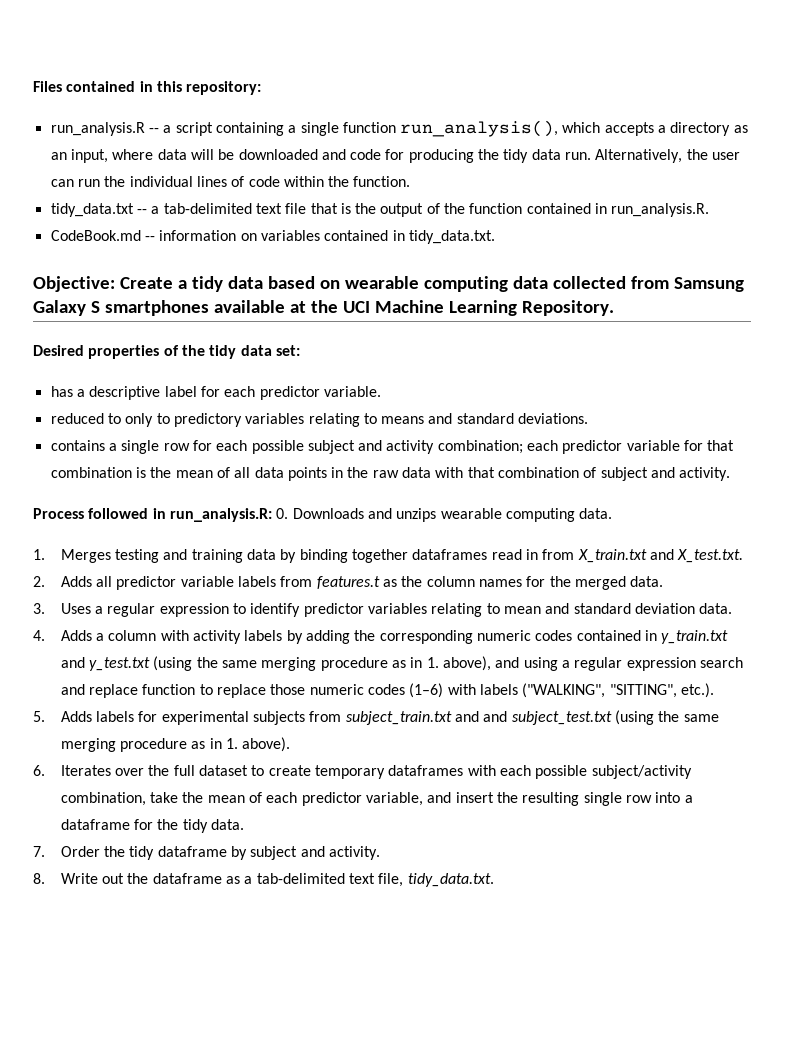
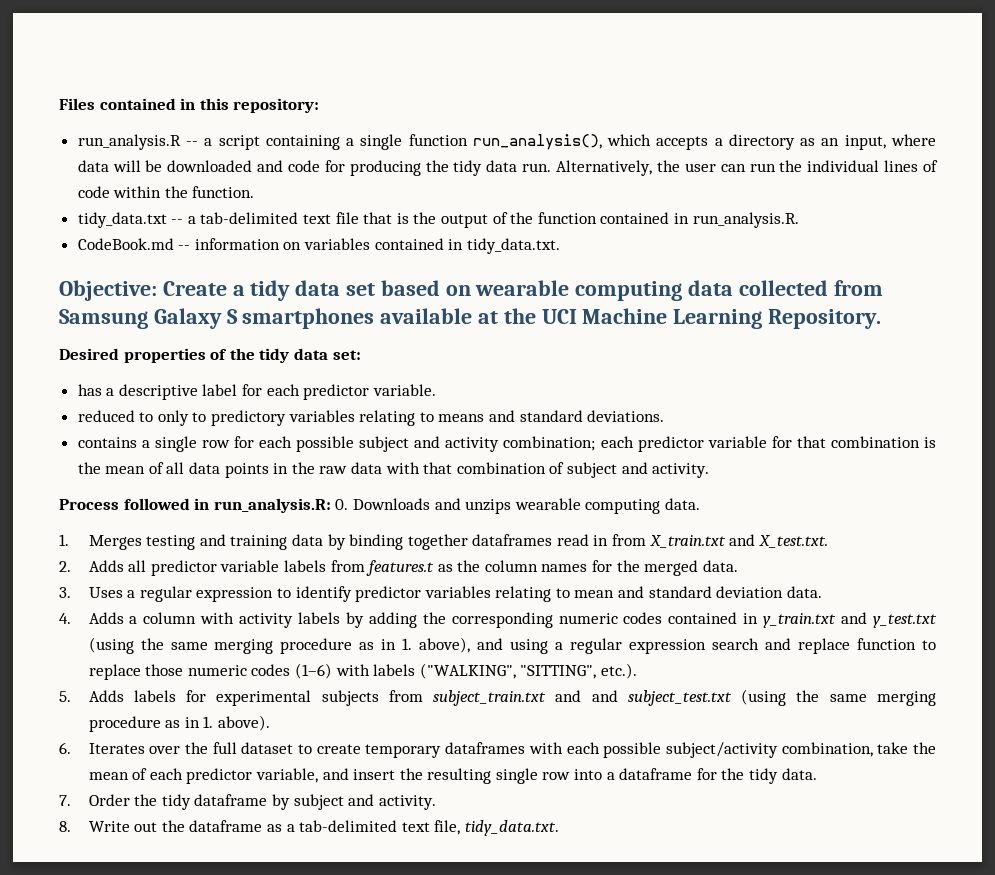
(263, 282) none -> [346,283,376,296] set

